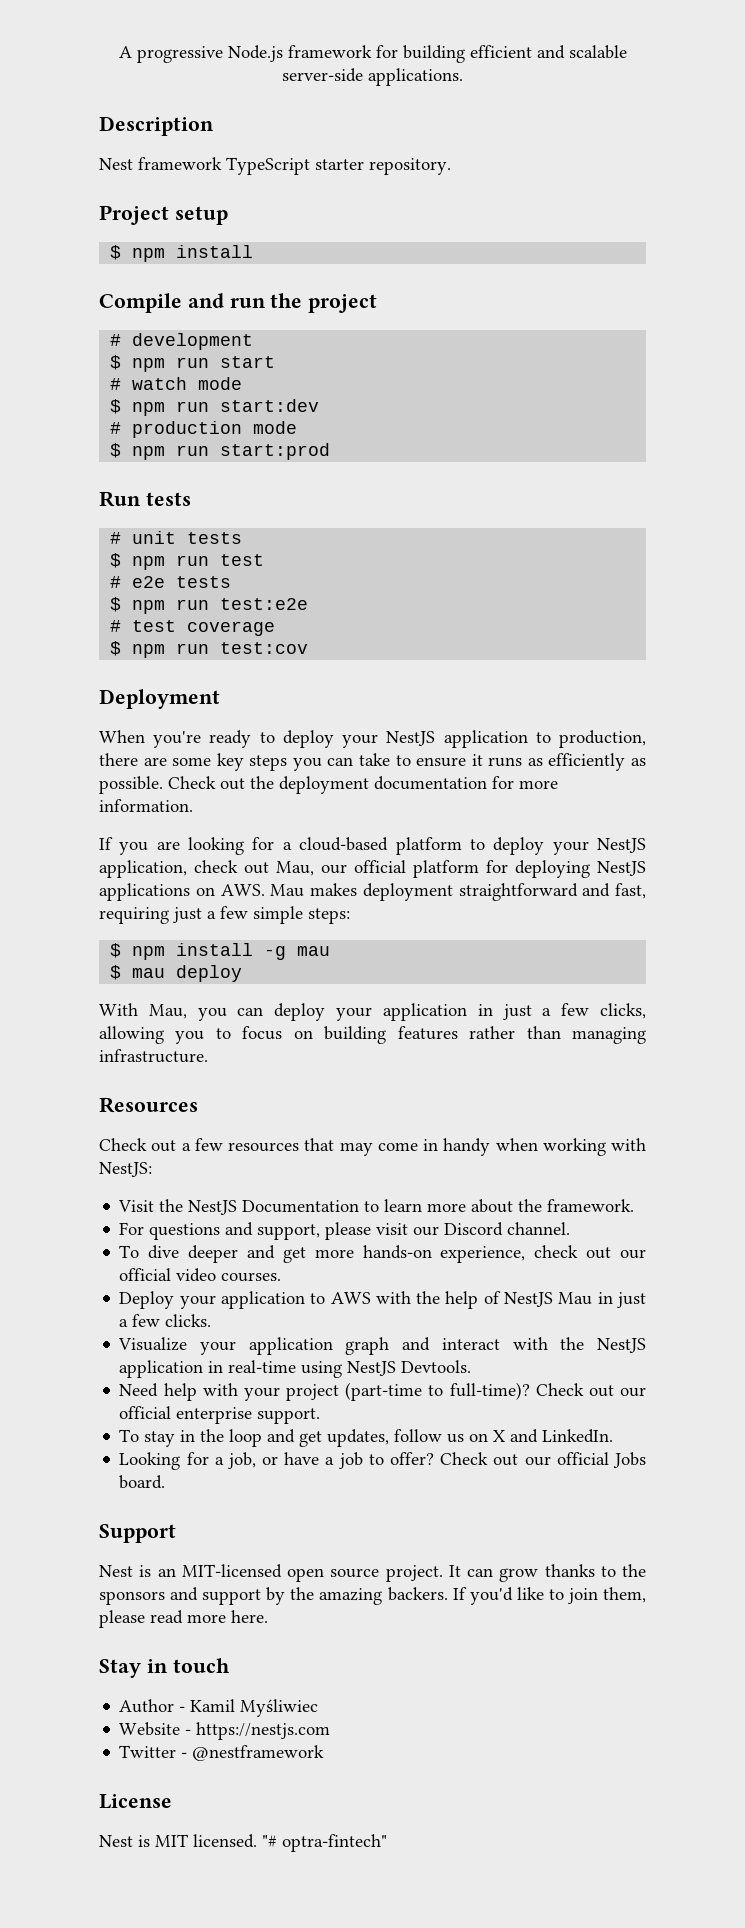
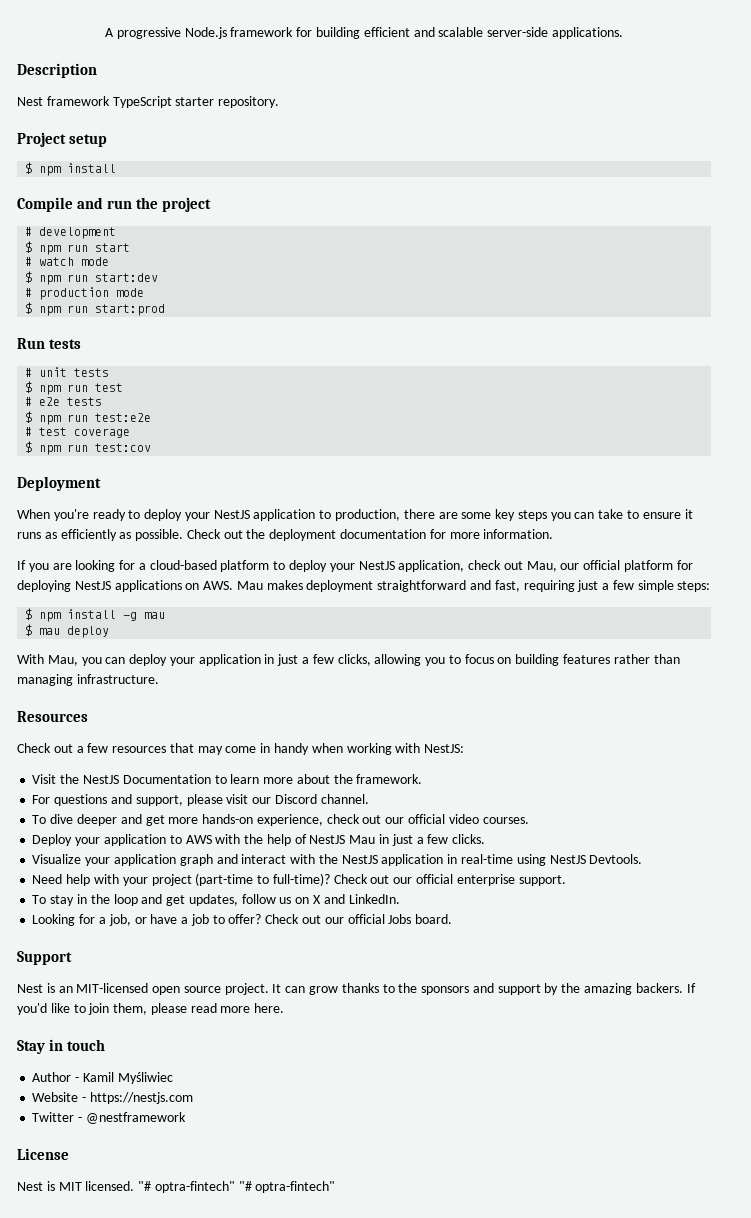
(387, 1843) none -> [238,1181,336,1193] "# optra-fintech"

